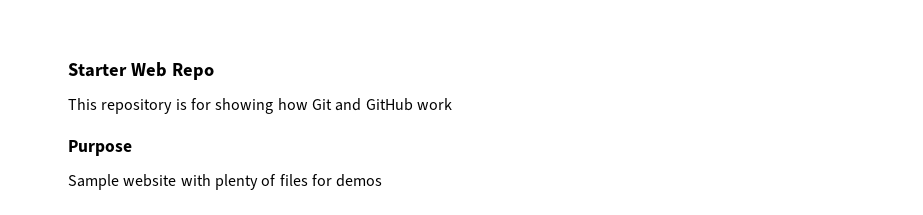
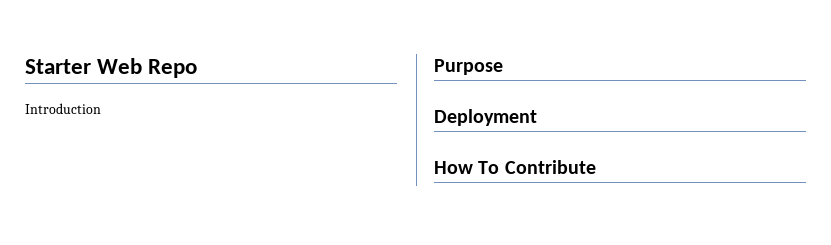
[68,98,452,114] [68,140,132,156] [68,174,383,190] This repository is for showing how Git and GitHub work // Purpose // Sample website with plenty of files for demos -> [25,103,101,114] [434,59,503,75] [434,109,537,126] [434,160,596,174] Introduction // Purpose // Deployment // How To Contribute

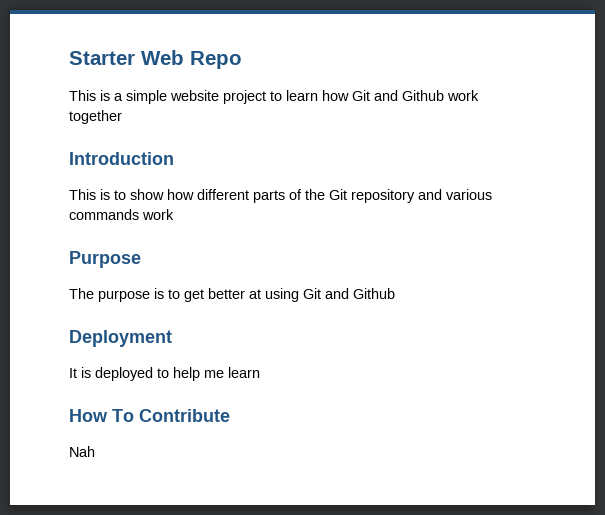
[25,103,101,114] [434,59,503,75] [434,109,537,126] Introduction // Purpose // Deployment -> [69,90,479,104] [69,110,122,124] [69,152,174,165] [69,189,492,203] [69,209,174,220] [69,251,141,268] [69,288,395,302] [69,330,172,347] [69,367,260,381] This is a simple website project to learn how Git and Github work together // Introduction // This is to show how different parts of the Git repository and various commands work // Purpose // The purpose is to get better at using Git and Github // Deployment // It is deployed to help me learn
(596, 167) none -> [69,446,95,457] // Nah

